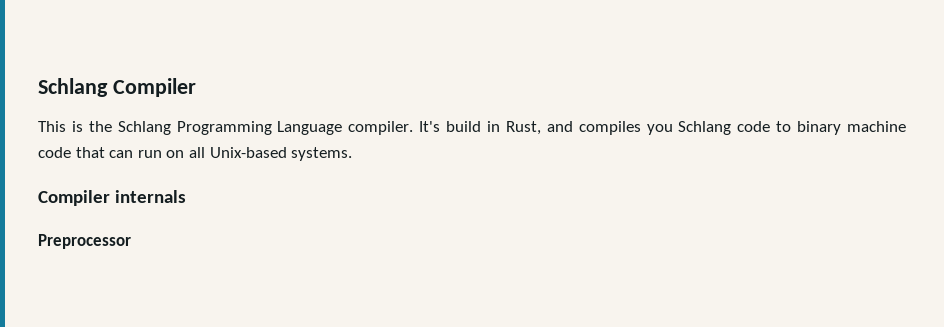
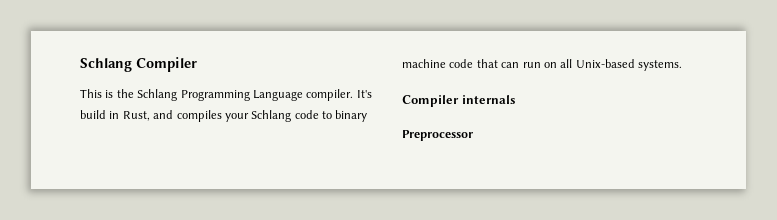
[646,124,673,135] you -> [224,113,249,122] your

